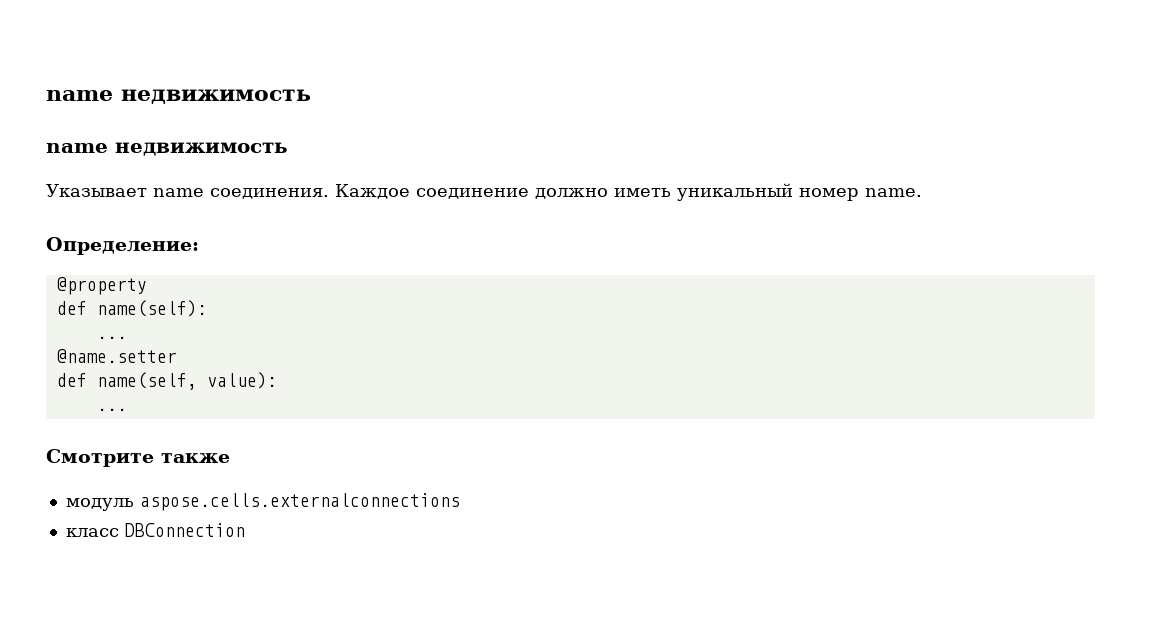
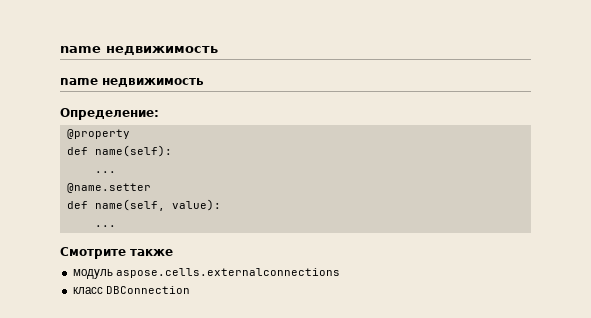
[46,183,922,201] // Указывает name соединения. Каждое соединение должно иметь уникальный номер name. -> (204, 82) none

